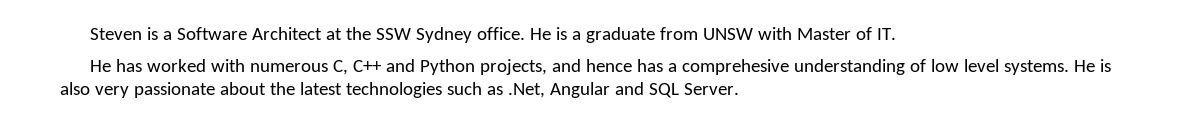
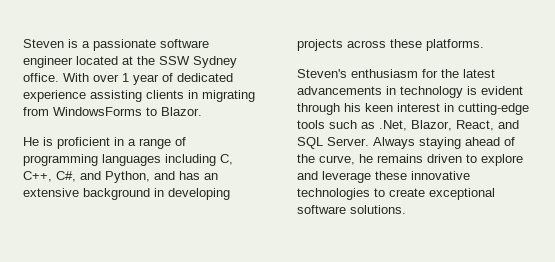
[176,27,322,40] Software Architect -> [93,39,209,51] [23,56,118,68] passionate software engineer located
[529,27,896,43] [90,59,1111,75] [60,82,442,98] He is a graduate from UNSW with Master of IT. // He has worked with numerous C, C++ and Python projects, and hence has a comprehesive understanding of low level systems. He is also very passionate about the latest technologies -> [63,73,233,85] [23,90,255,102] [23,107,202,116] [23,137,186,149] [23,154,233,166] [23,171,218,183] [23,188,230,200] [297,39,484,51] [297,69,495,78] [297,86,523,98] [297,103,529,115] [297,120,325,129] With over 1 year of dedicated experience assisting clients in migrating from WindowsForms to Blazor. // He is proficient in a range of programming languages including C, C++, C#, and Python, and has an extensive background in developing projects across these platforms. // Steven's enthusiasm for the latest advancements in technology is evident through his keen interest in cutting-edge tools
[549,82,610,98] Angular -> [411,120,494,131] Blazor, React,
(739, 89) none -> [373,137,515,149] [297,154,523,166] [297,171,470,183] [297,188,495,200] [297,205,406,214] Always staying ahead of the curve, he remains driven to explore and leverage these innovative technologies to create exceptional software solutions.

